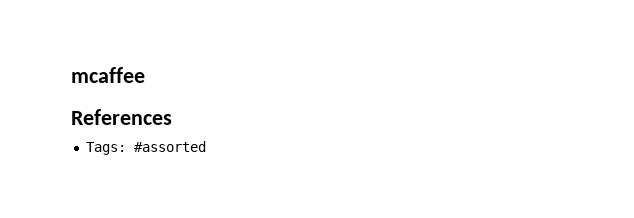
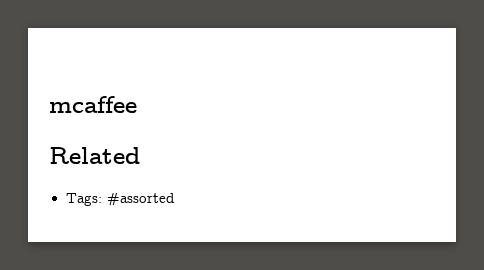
[71,109,172,125] References -> [49,147,140,164] Related

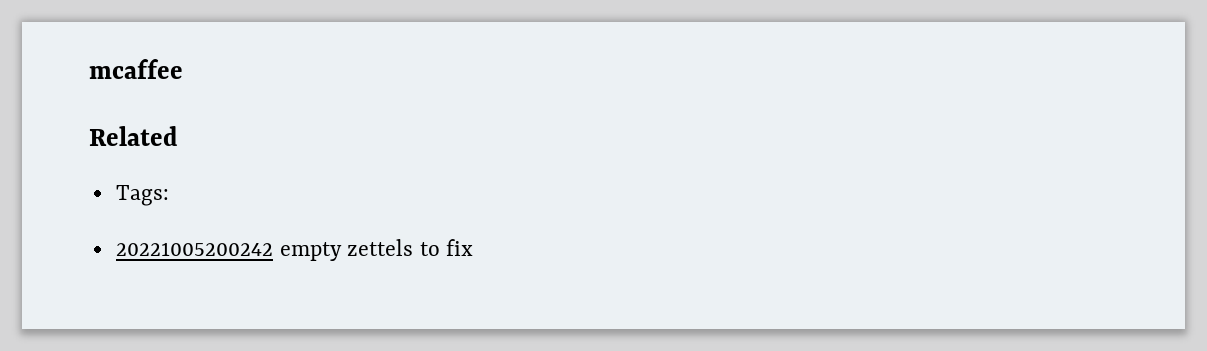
[106,192,175,206] #assorted -> [115,239,474,261] // 20221005200242 empty zettels to fix

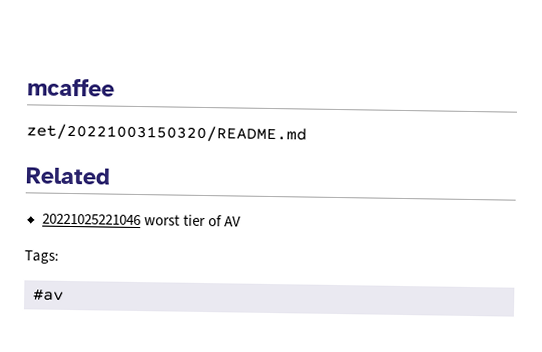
(183, 69) none -> [26,123,307,143] // zet/20221003150320/README.md
[115,185,169,206] [115,239,474,261] Tags: // 20221005200242 empty zettels to fix -> [41,213,241,227] [24,250,59,264] [33,288,64,301] 20221025221046 worst tier of AV // Tags: // #av

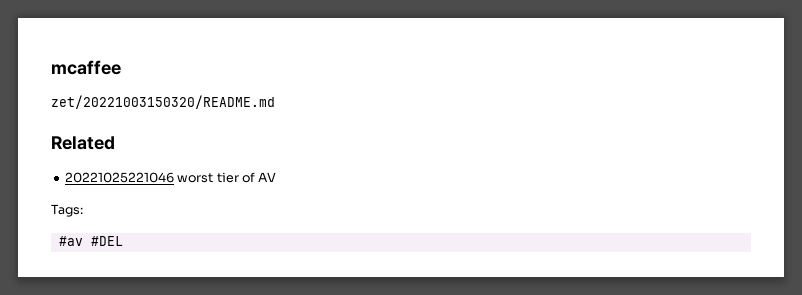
(64, 294) none -> [90,236,123,246] #DEL

